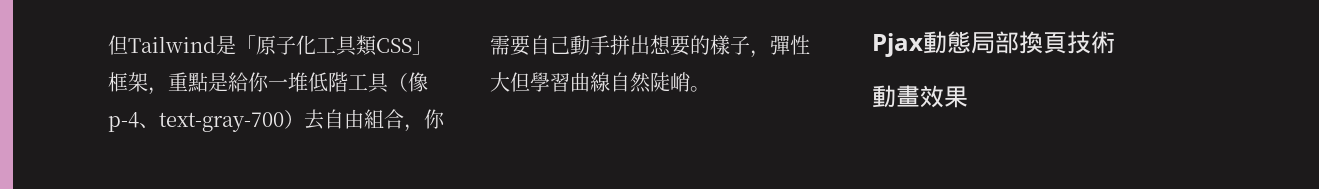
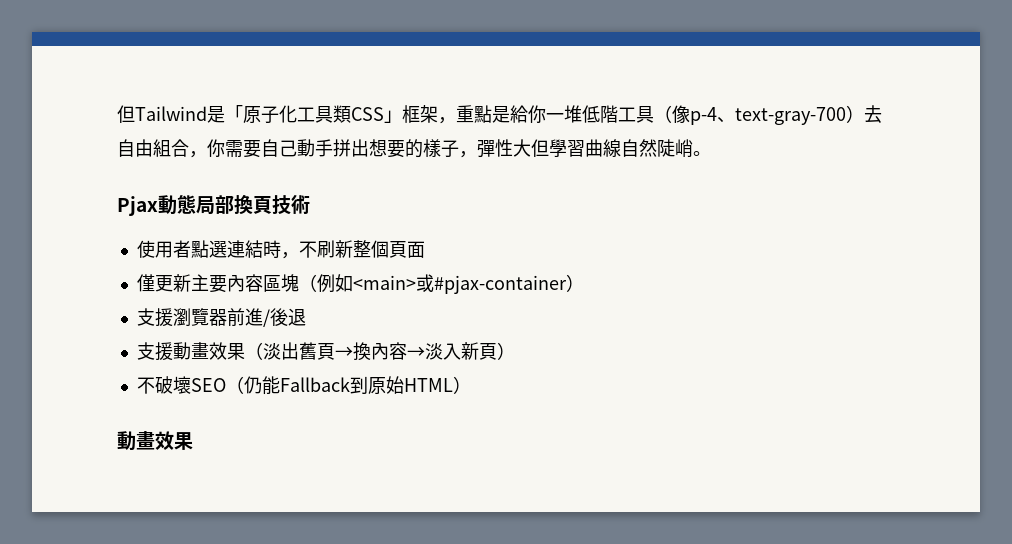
(1115, 42) none -> [136,240,425,259] [136,274,584,294] [136,308,306,327] [136,342,515,361] [136,376,471,395] // 使用者點選連結時，不刷新整個頁面 // 僅更新主要內容區塊（例如<main>或#pjax-container） // 支援瀏覽器前進/後退 // 支援動畫效果（淡出舊頁→換內容→淡入新頁） // 不破壞SEO（仍能Fallback到原始HTML）

